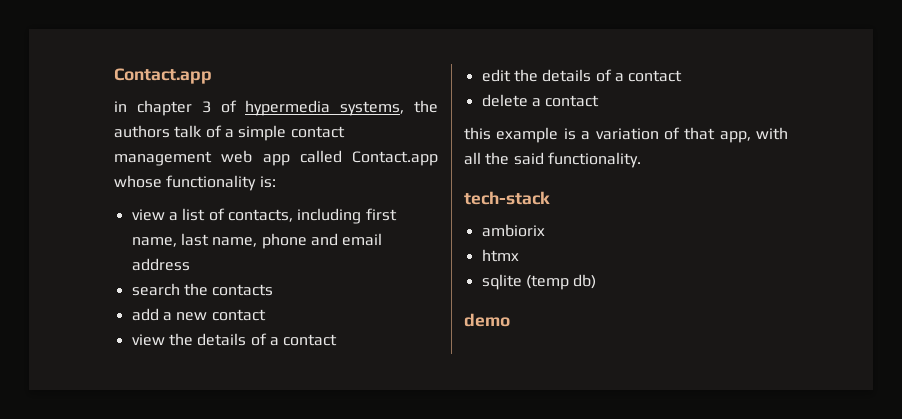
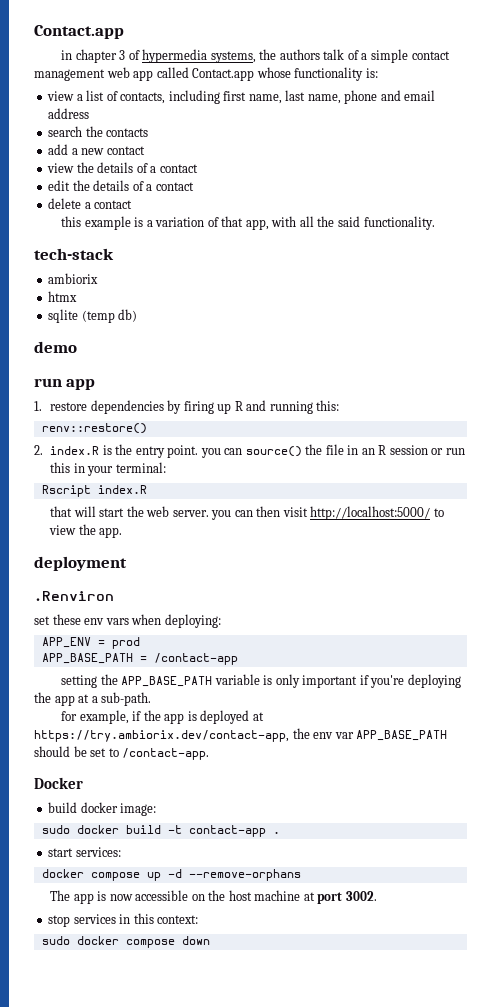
(510, 320) none -> [34,378,96,390] [34,400,340,414] [41,423,147,434] [34,444,465,458] [50,462,166,476] [41,485,147,497] [50,506,444,520] [49,524,123,538] [34,556,127,571] [34,591,114,601] [34,614,221,628] [41,637,140,649] [41,653,238,665] [61,674,461,688] [34,692,152,706] [61,710,264,724] [34,728,448,742] [34,746,210,760] [34,777,83,789] [48,802,157,816] [41,825,280,837] [48,847,121,857] [41,869,301,881] [50,890,377,904] [48,913,199,927] [41,936,210,948] // run app // 1. restore dependencies by firing up R and running this: // renv::restore() // 2. index.R is the entry point. you can source() the file in an R session or run this in your terminal: // Rscript index.R // that will start the web server. you can then visit http://localhost:5000/ to view the app. // deployment // .Renviron // set these env vars when deploying: // APP_ENV = prod // APP_BASE_PATH = /contact-app // setting the APP_BASE_PATH variable is only important if you're deploying the app at a sub-path. // for example, if the app is deployed at https://try.ambiorix.dev/contact-app, the env var APP_BASE_PATH should be set to /contact-app. // Docker // build docker image: // sudo docker build -t contact-app . // start services: // docker compose up -d --remove-orphans // The app is now accessible on the host machine at port 3002. // stop services in this context: // sudo docker compose down

